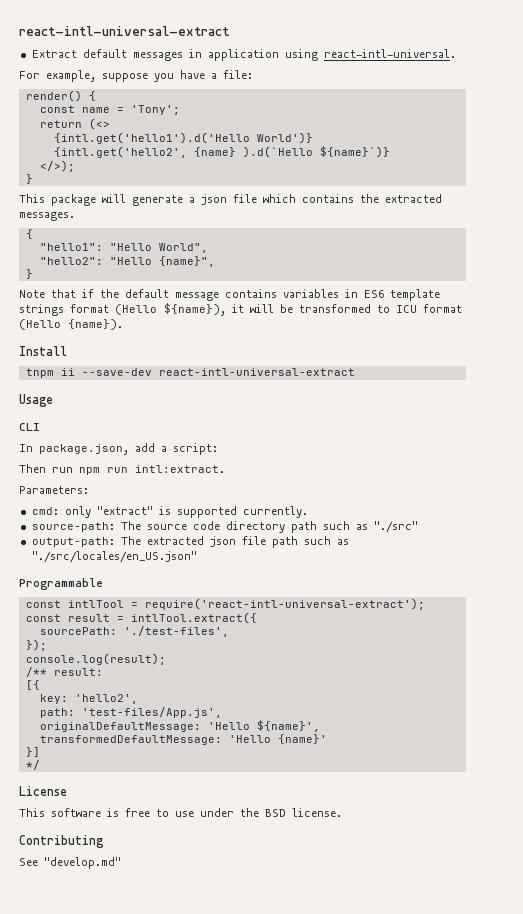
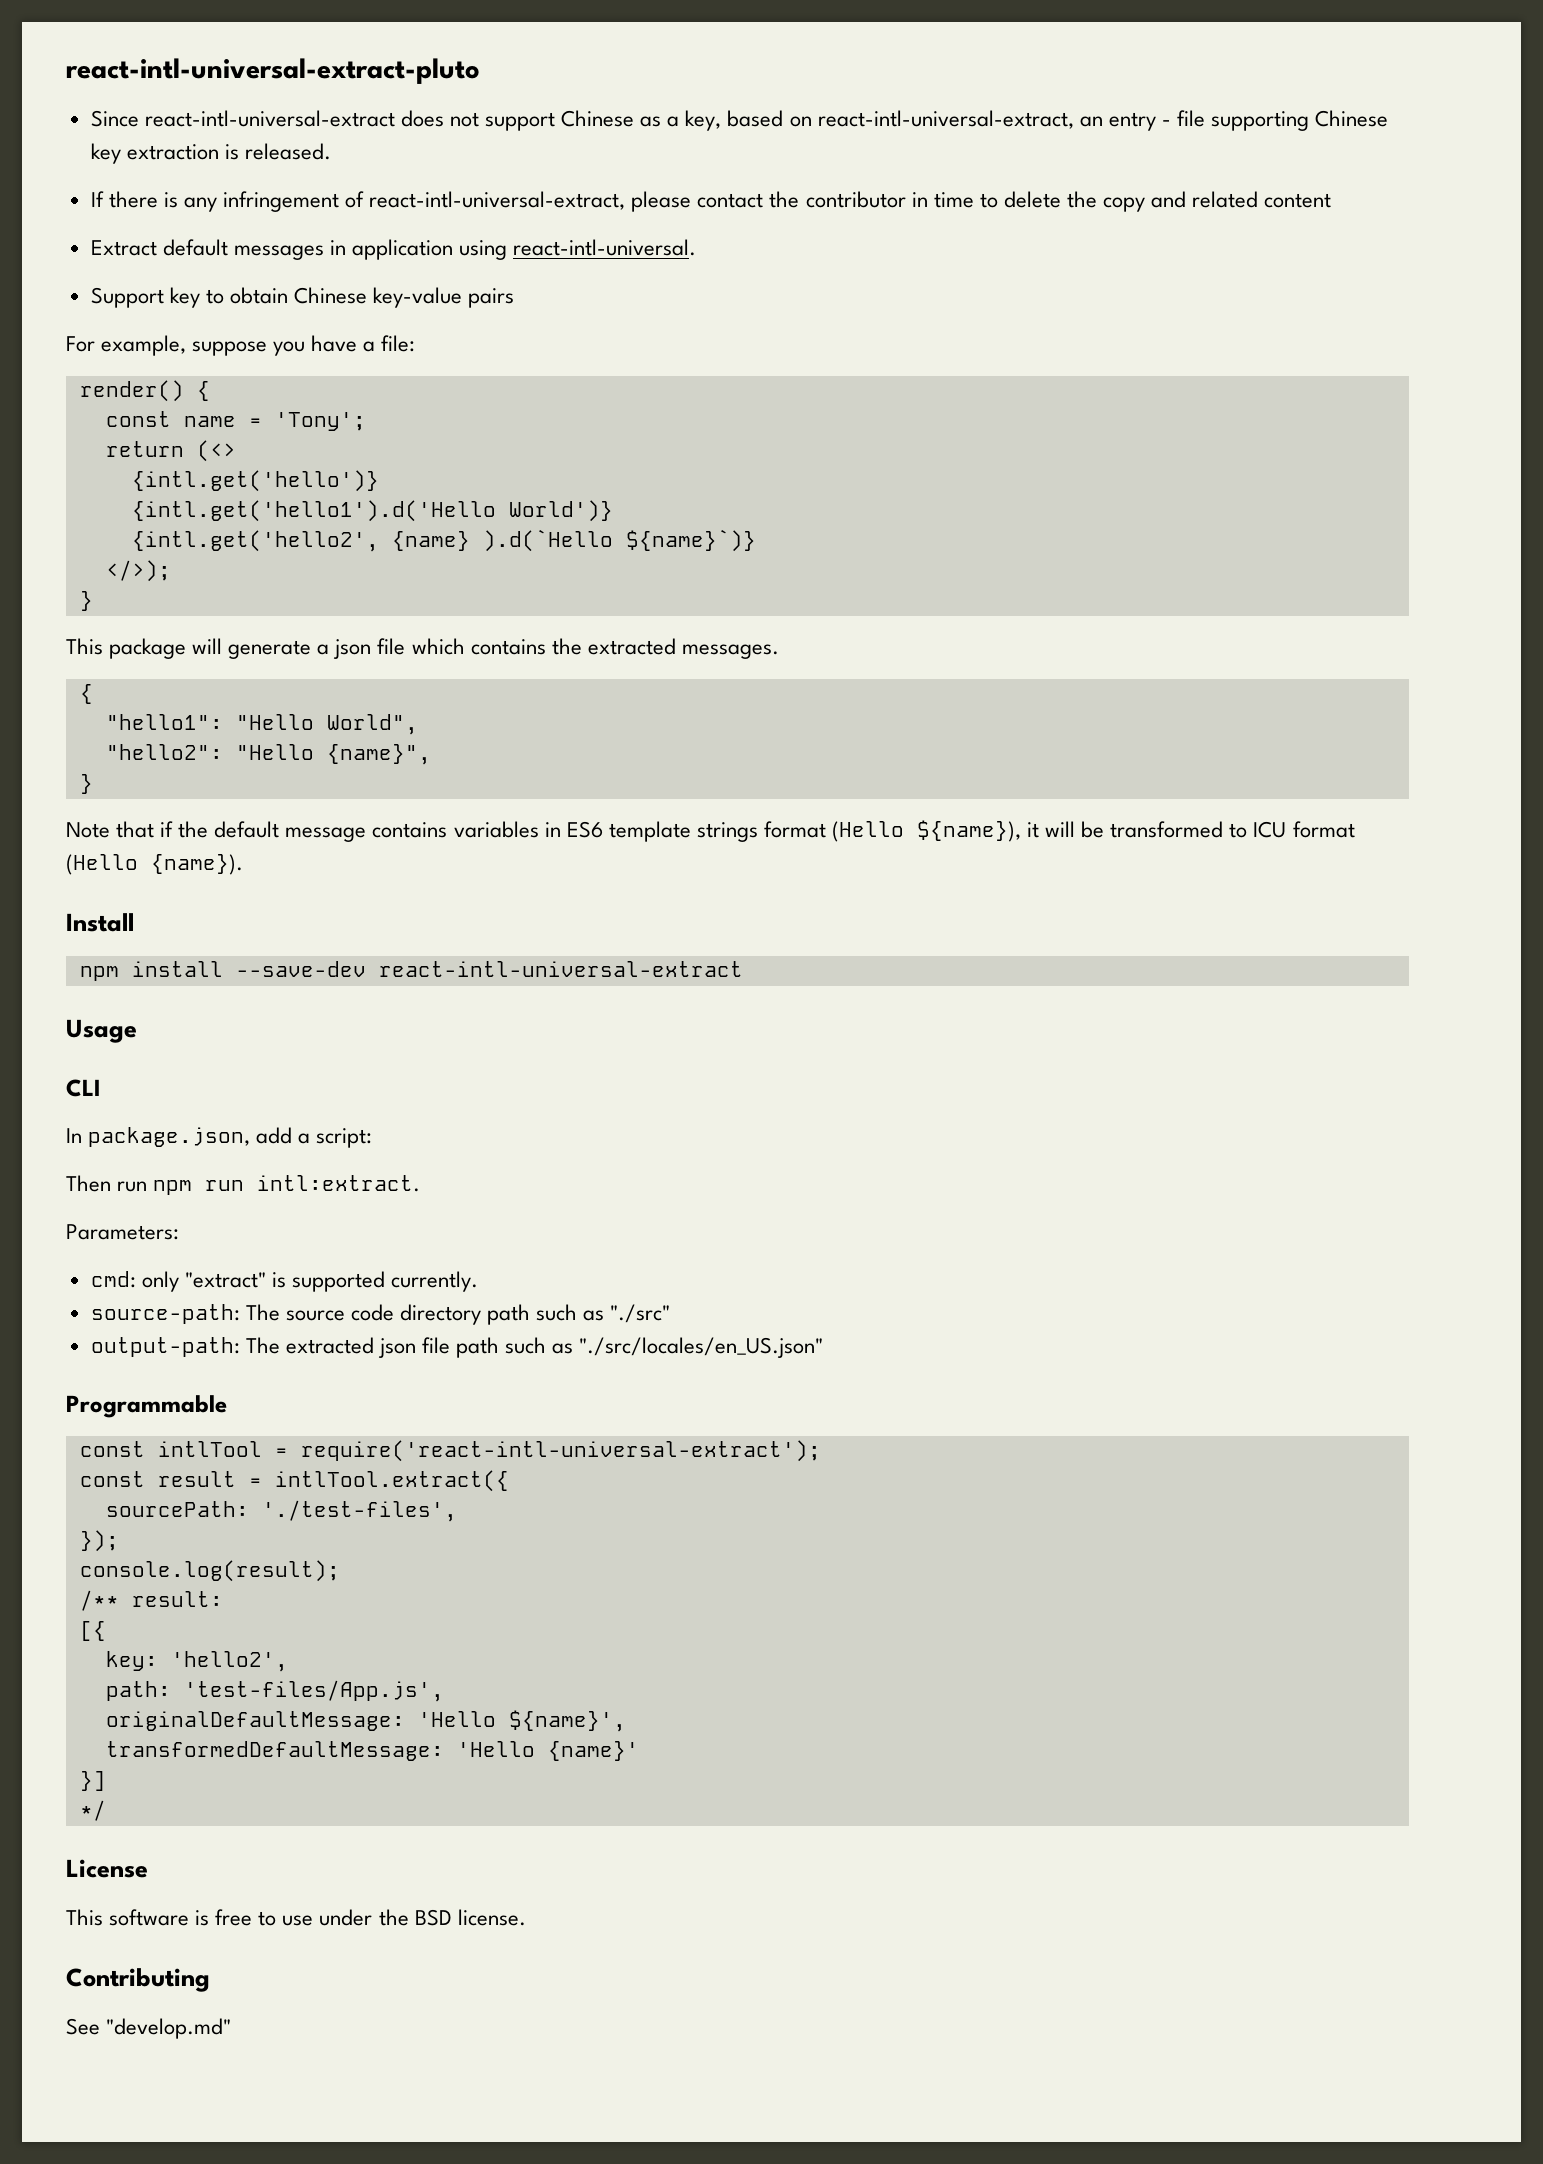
[19,26,230,36] react-intl-universal-extract -> [66,58,480,84] [90,110,1389,131] [90,143,331,164] [90,191,1332,212] react-intl-universal-extract-pluto // Since react-intl-universal-extract does not support Chinese as a key, based on react-intl-universal-extract, an entry - file supporting Chinese key extraction is released. // If there is any infringement of react-intl-universal-extract, please contact the contributor in time to delete the copy and related content
(456, 53) none -> [90,287,515,308] // Support key to obtain Chinese key-value pairs
(110, 124) none -> [131,470,379,492] // {intl.get('hello')}
[25,368,75,378] tnpm ii -> [79,961,223,981] npm install

